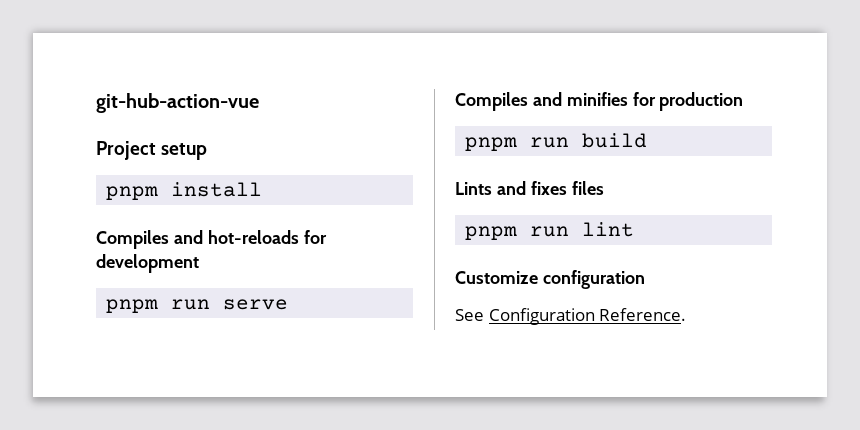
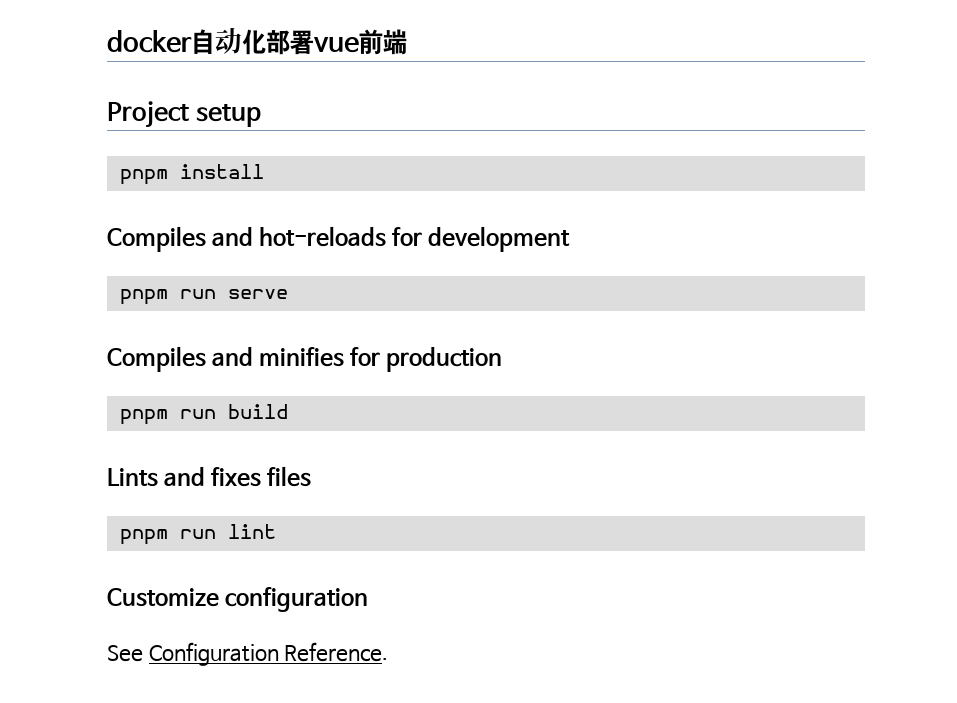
[96,93,259,113] git-hub-action-vue -> [107,27,407,55] docker自动化部署vue前端

